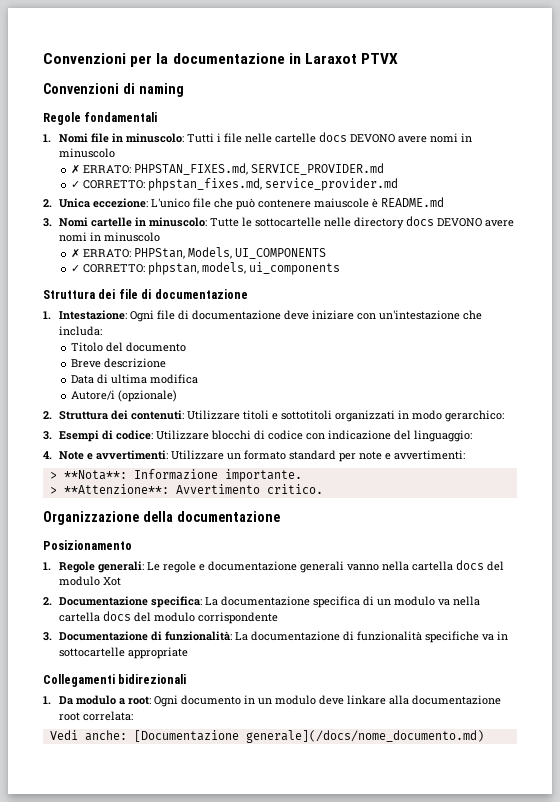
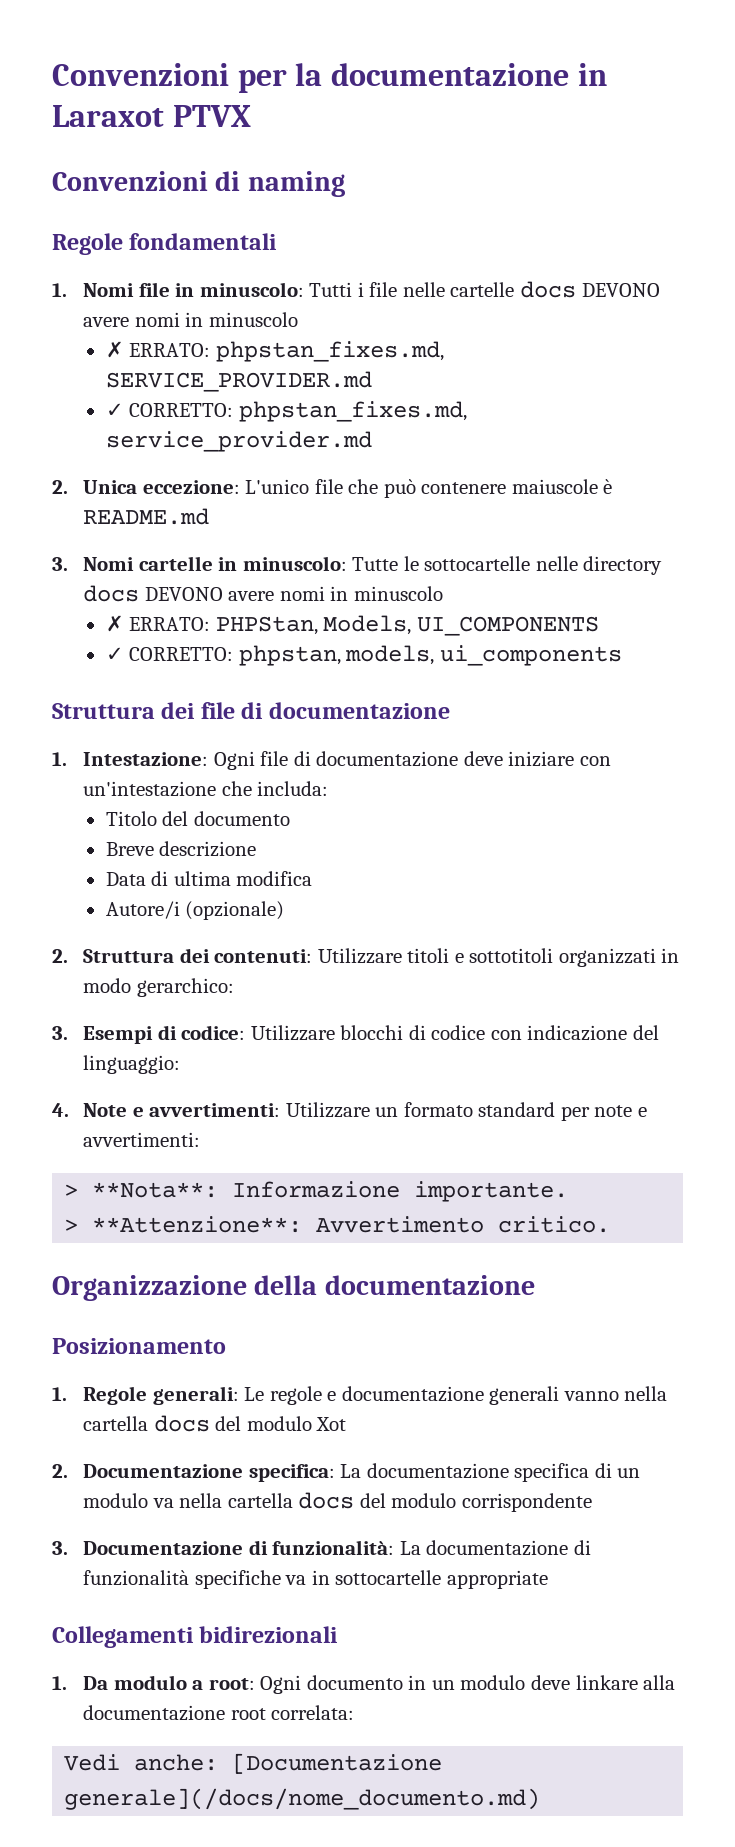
[134,163,249,175] PHPSTAN_FIXES.md, -> [215,341,444,362] phpstan_fixes.md,

